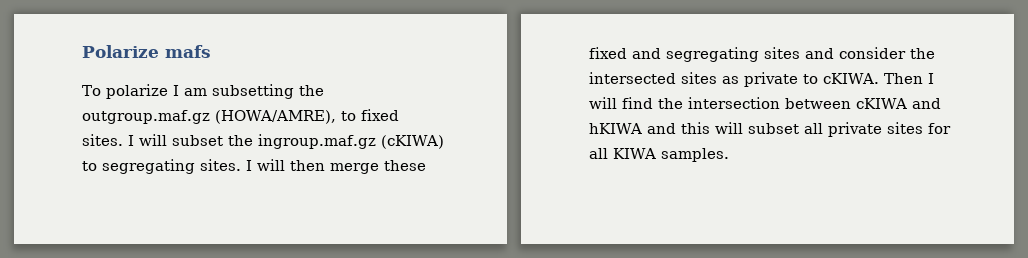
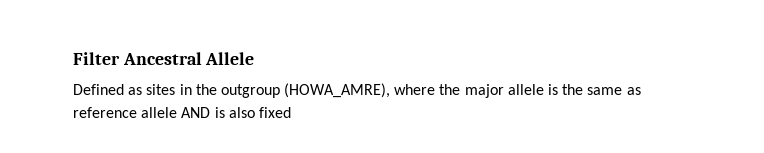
[82,45,211,58] [82,84,324,99] [82,109,399,124] [82,134,444,149] [82,159,426,174] [589,47,935,62] [589,72,934,87] [589,97,941,109] [589,122,951,137] [589,148,729,162] Polarize mafs // To polarize I am subsetting the outgroup.maf.gz (HOWA/AMRE), to fixed sites. I will subset the ingroup.maf.gz (cKIWA) to segregating sites. I will then merge these fixed and segregating sites and consider the intersected sites as private to cKIWA. Then I will find the intersection between cKIWA and hKIWA and this will subset all private sites for all KIWA samples. -> [73,52,255,65] [73,83,641,98] [73,107,291,118] Filter Ancestral Allele // Defined as sites in the outgroup (HOWA_AMRE), where the major allele is the same as reference allele AND is also fixed

